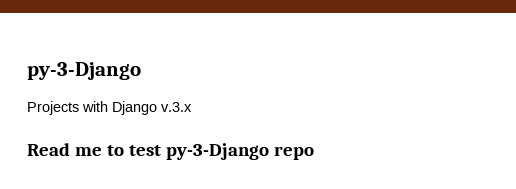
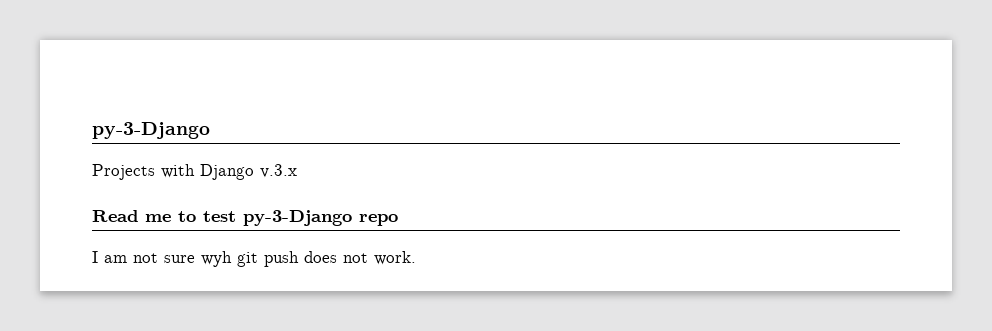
(314, 153) none -> [92,251,416,267] // I am not sure wyh git push does not work.

